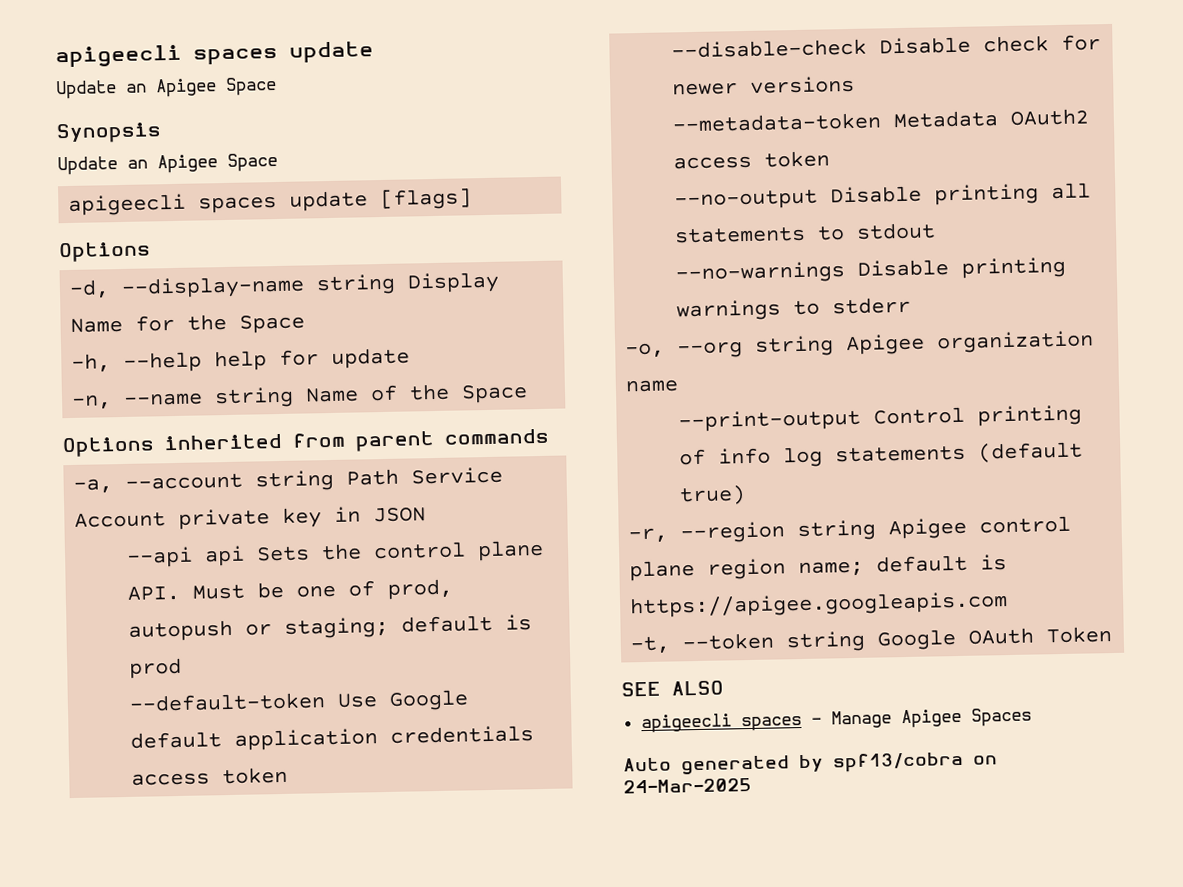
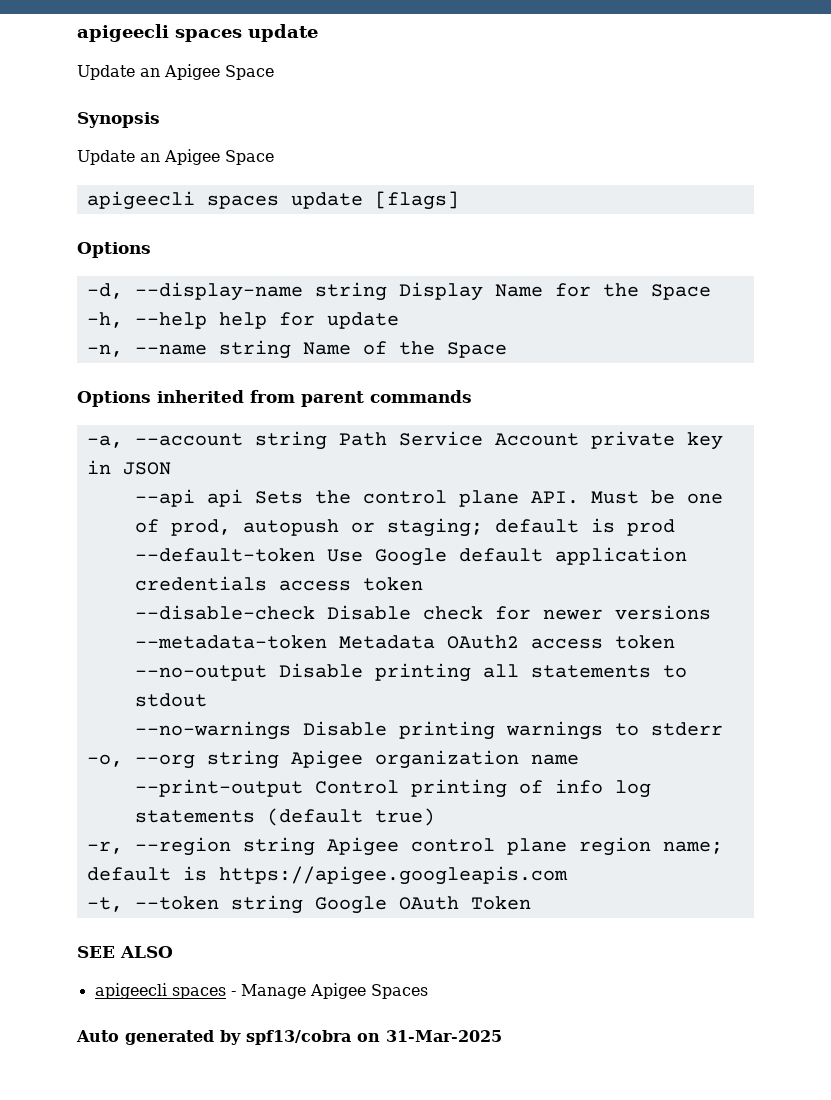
[623,777,752,794] 24-Mar-2025 -> [386,1030,502,1042] 31-Mar-2025

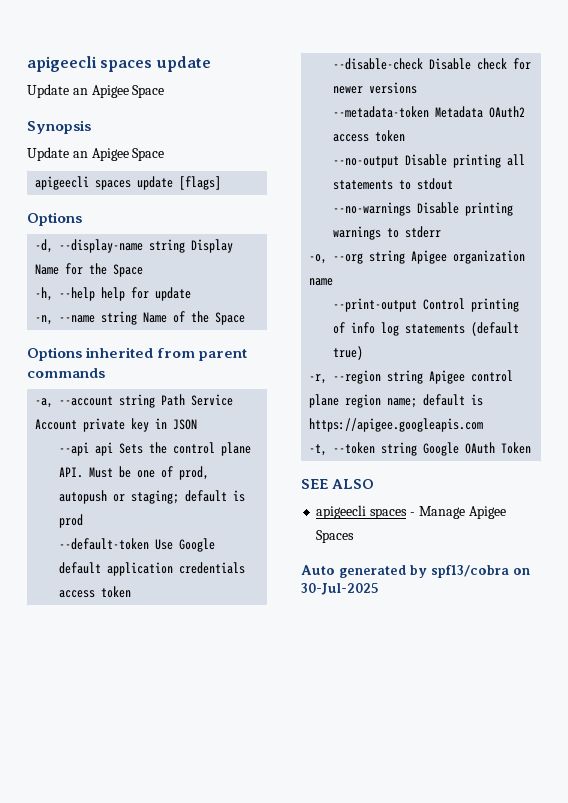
[386,1030,502,1042] 31-Mar-2025 -> [301,583,379,595] 30-Jul-2025

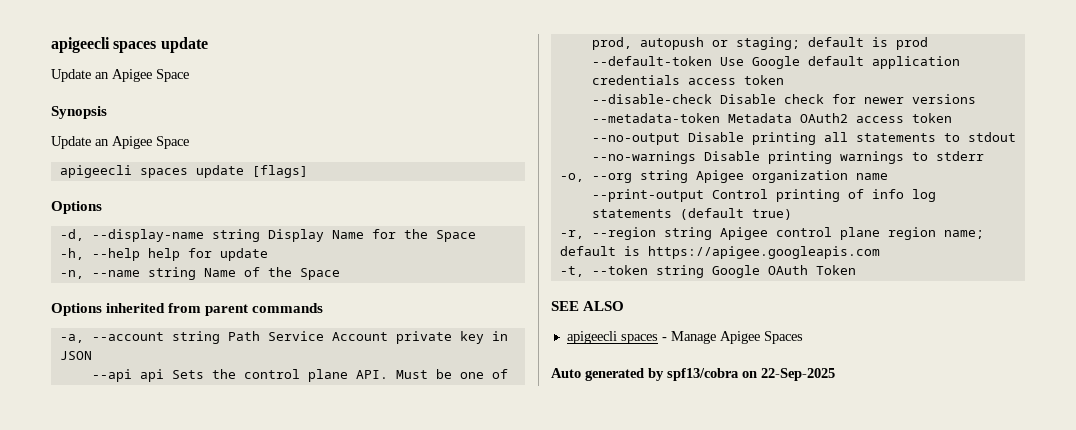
[301,583,379,595] 30-Jul-2025 -> [761,368,835,381] 22-Sep-2025

